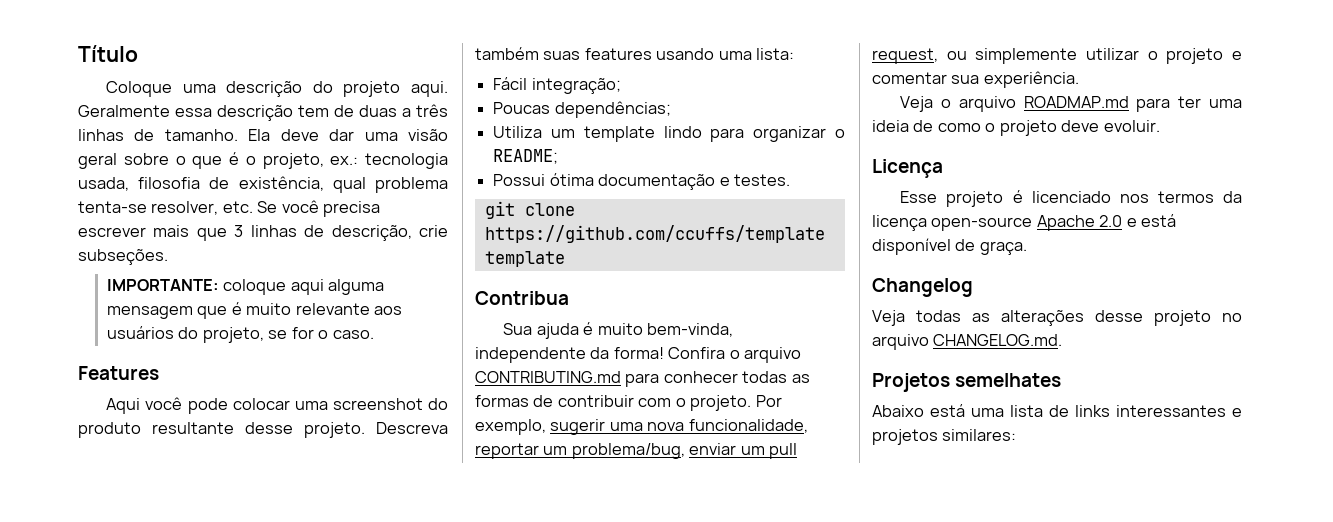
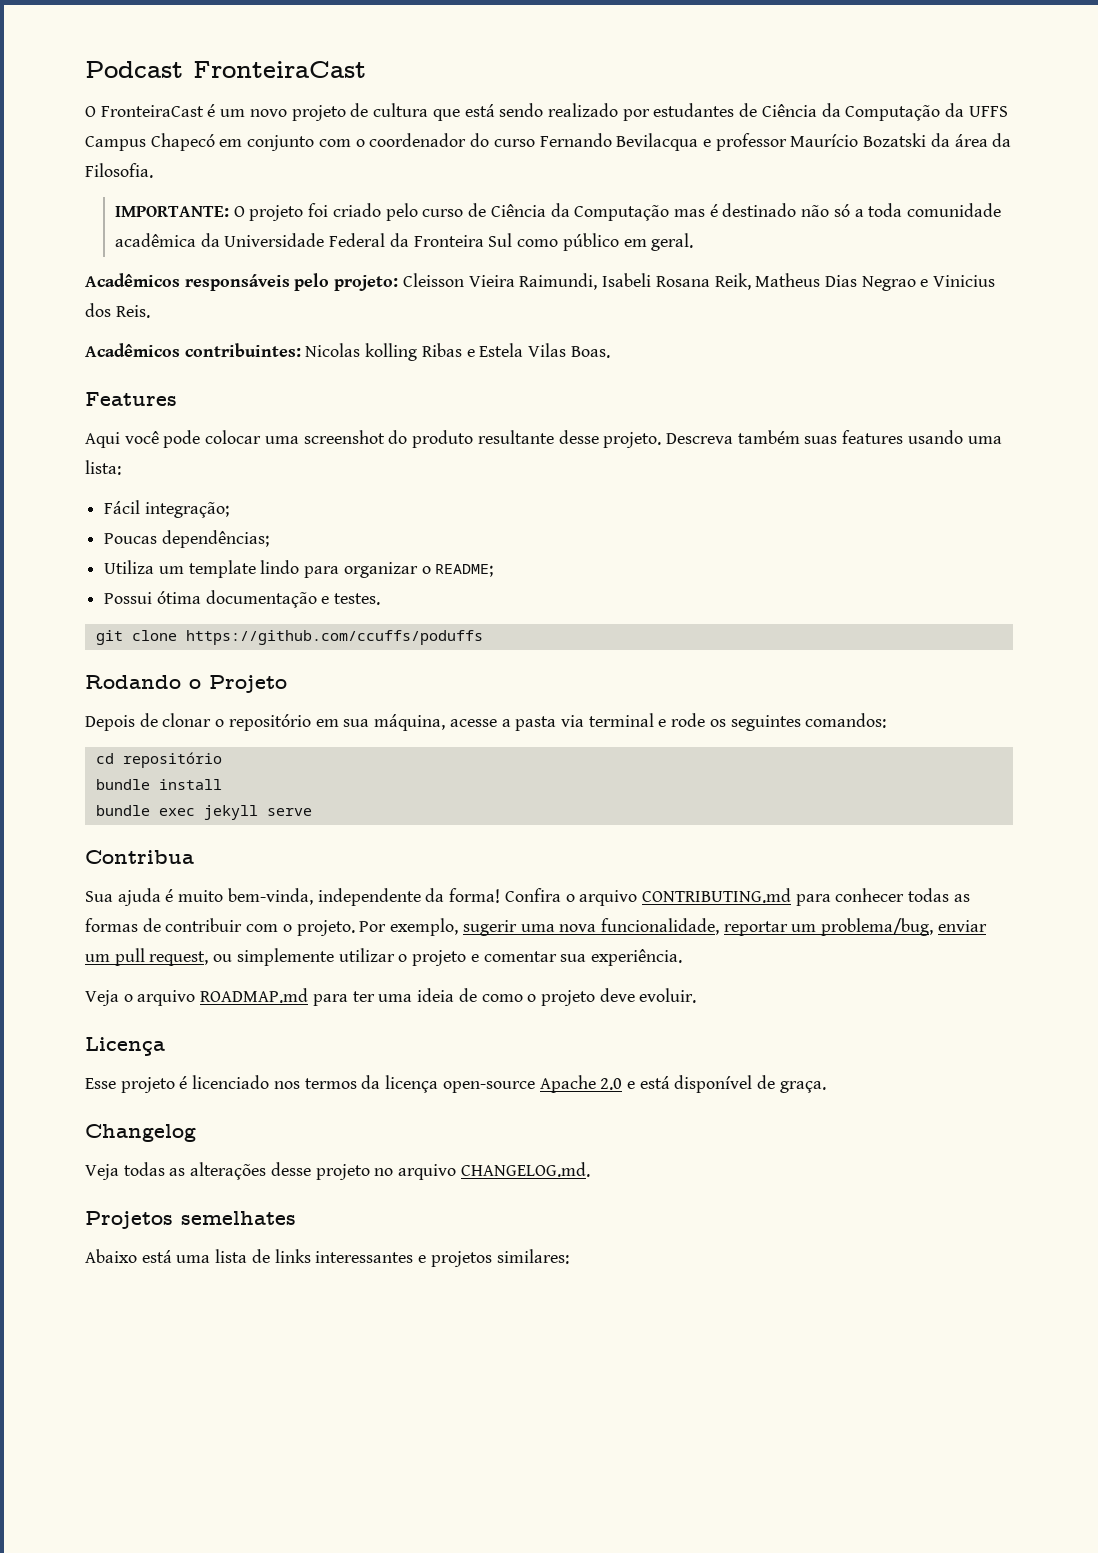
[78,45,138,62] [106,81,448,97] [78,104,448,121] [78,129,448,141] [78,152,448,169] [78,176,449,193] [78,200,381,217] [78,225,448,241] [78,249,168,265] [106,279,385,295] [106,302,403,319] [106,326,374,343] Título // Coloque uma descrição do projeto aqui. Geralmente essa descrição tem de duas a três linhas de tamanho. Ela deve dar uma visão geral sobre o que é o projeto, ex.: tecnologia usada, filosofia de existência, qual problema tenta-se resolver, etc. Se você precisa escrever mais que 3 linhas de descrição, crie subseções. // IMPORTANTE: coloque aqui alguma mensagem que é muito relevante aos usuários do projeto, se for o caso. -> [85,61,366,78] [85,103,1008,121] [85,133,1012,151] [85,163,153,178] [114,203,1002,221] [114,233,694,251] [85,273,996,291] [85,303,150,318] [85,343,610,361] Podcast FronteiraCast // O FronteiraCast é um novo projeto de cultura que está sendo realizado por estudantes de Ciência da Computação da UFFS Campus Chapecó em conjunto com o coordenador do curso Fernando Bevilacqua e professor Maurício Bozatski da área da Filosofia. // IMPORTANTE: O projeto foi criado pelo curso de Ciência da Computação mas é destinado não só a toda comunidade acadêmica da Universidade Federal da Fronteira Sul como público em geral. // Acadêmicos responsáveis pelo projeto: Cleisson Vieira Raimundi, Isabeli Rosana Reik, Matheus Dias Negrao e Vinicius dos Reis. // Acadêmicos contribuintes: Nicolas kolling Ribas e Estela Vilas Boas.
[484,225,825,243] [484,251,565,267] https://github.com/ccuffs/template template -> [185,630,483,645] [85,675,287,693] [85,713,887,731] [95,752,222,768] [95,779,222,790] [95,805,312,820] https://github.com/ccuffs/poduffs // Rodando o Projeto // Depois de clonar o repositório em sua máquina, acesse a pasta via terminal e rode os seguintes comandos: // cd repositório // bundle install // bundle exec jekyll serve

